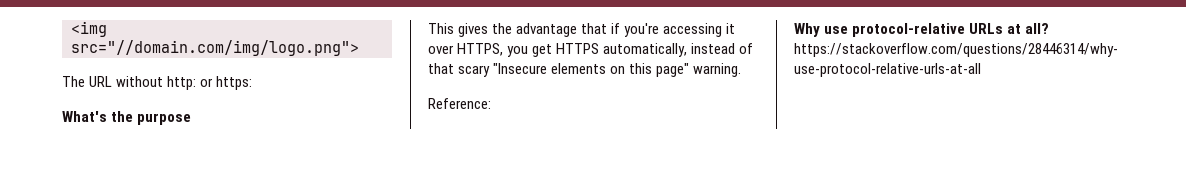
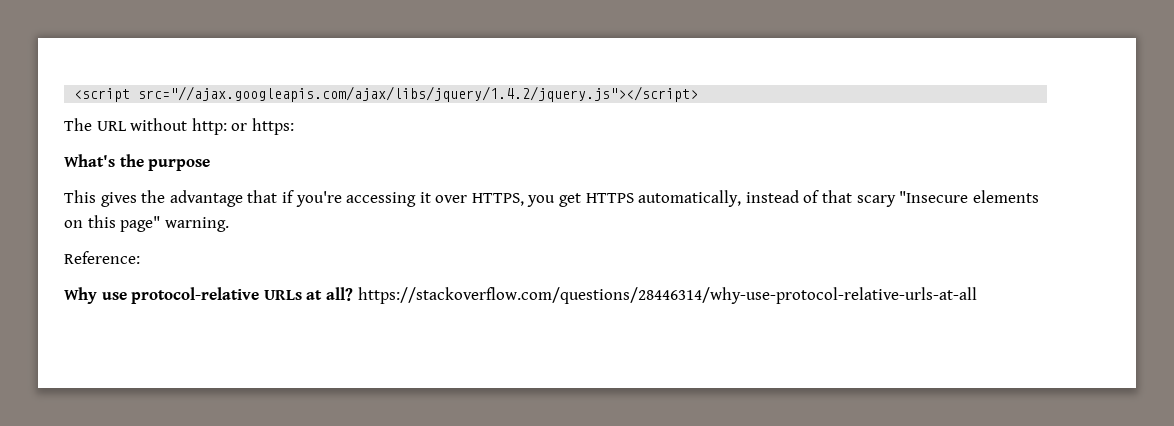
[71,21,107,37] [71,40,359,56] <img src="//domain.com/img/logo.png"> -> [74,86,699,102] <script src="//ajax.googleapis.com/ajax/libs/jquery/1.4.2/jquery.js"></script>

